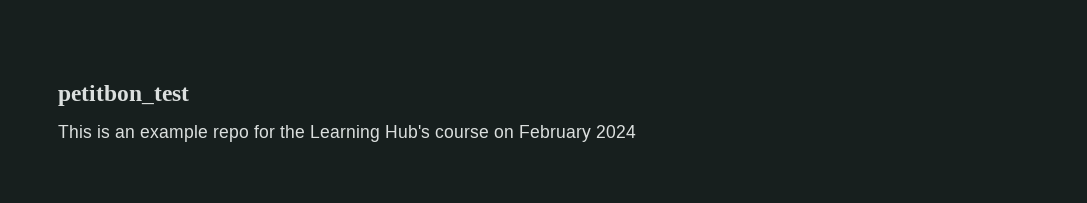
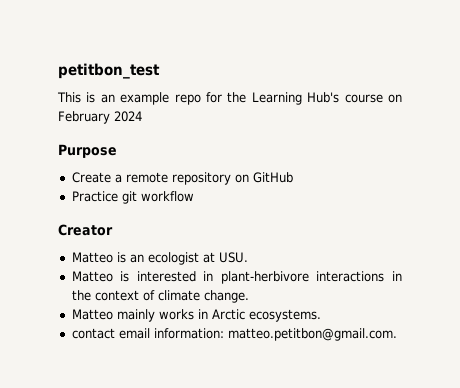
(636, 131) none -> [58,144,117,158] [71,172,293,185] [71,191,194,204] [58,224,113,236] [71,252,248,265] [71,271,402,284] [71,290,249,303] [71,309,321,322] [71,328,397,341] // Purpose // Create a remote repository on GitHub // Practice git workflow // Creator // Matteo is an ecologist at USU. // Matteo is interested in plant-herbivore interactions in the context of climate change. // Matteo mainly works in Arctic ecosystems. // contact email information: matteo.petitbon@gmail.com.

